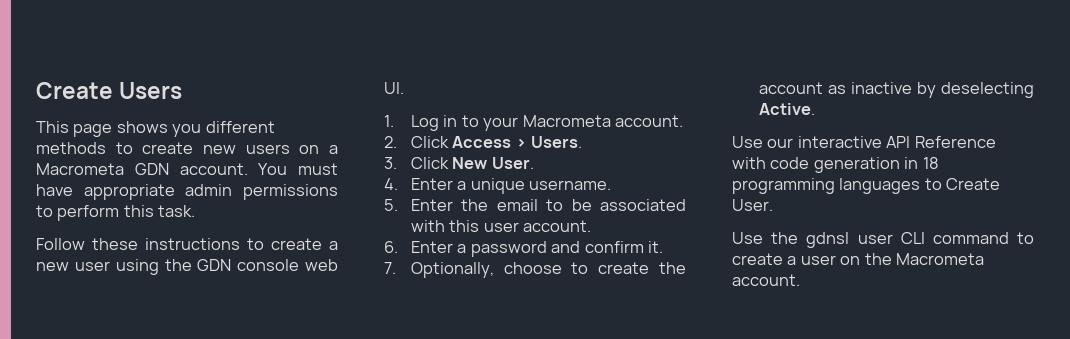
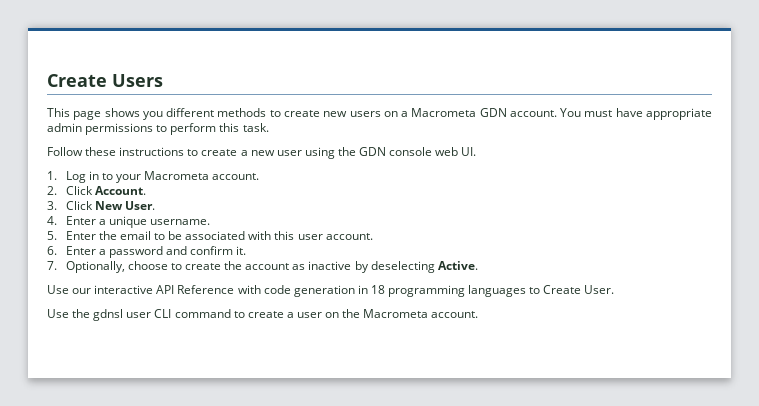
[452,136,583,148] Access > Users. -> [94,186,146,195] Account.

